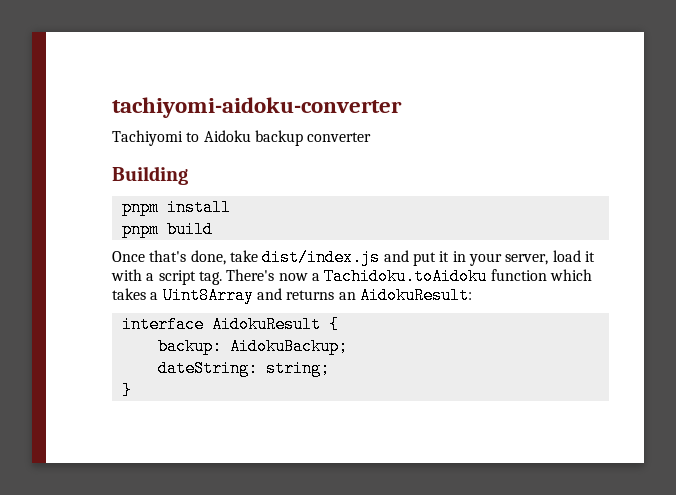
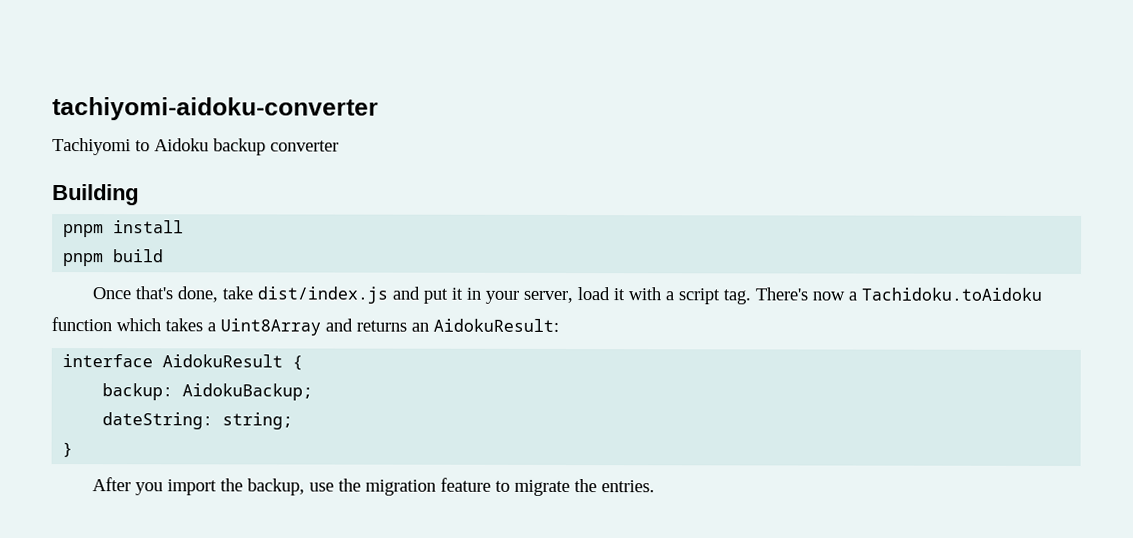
(132, 390) none -> [91,477,655,497] // After you import the backup, use the migration feature to migrate the entries.

